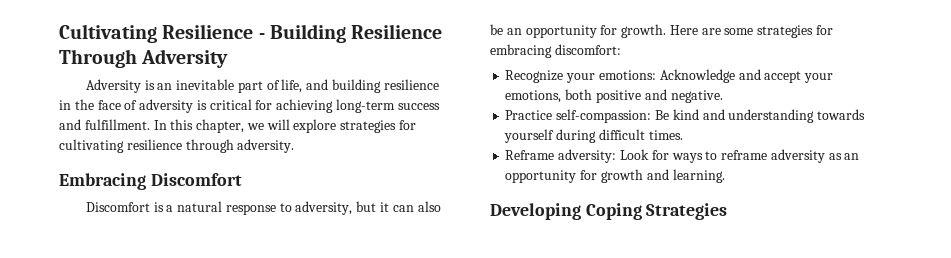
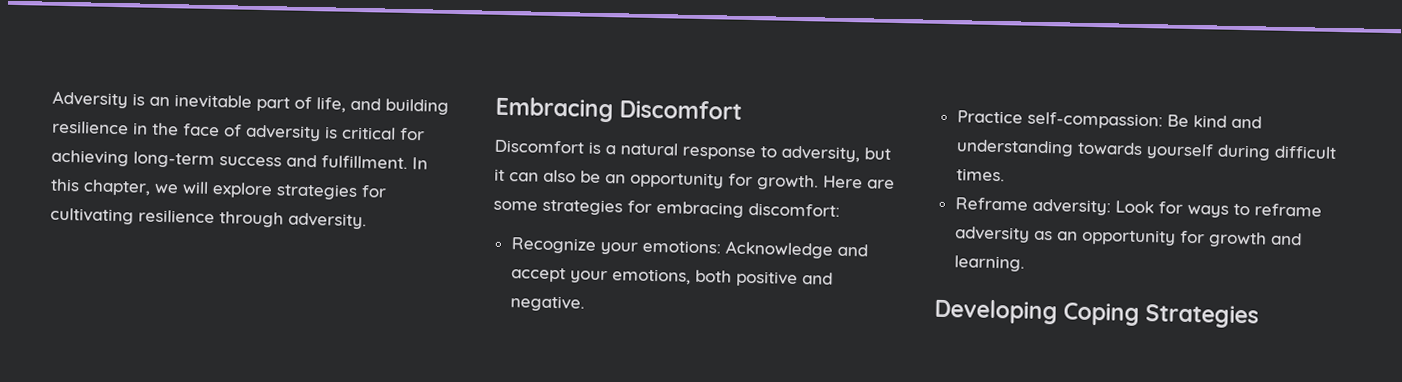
[59,24,443,43] [59,49,229,68] Cultivating Resilience - Building Resilience Through Adversity // -> (52, 99) none

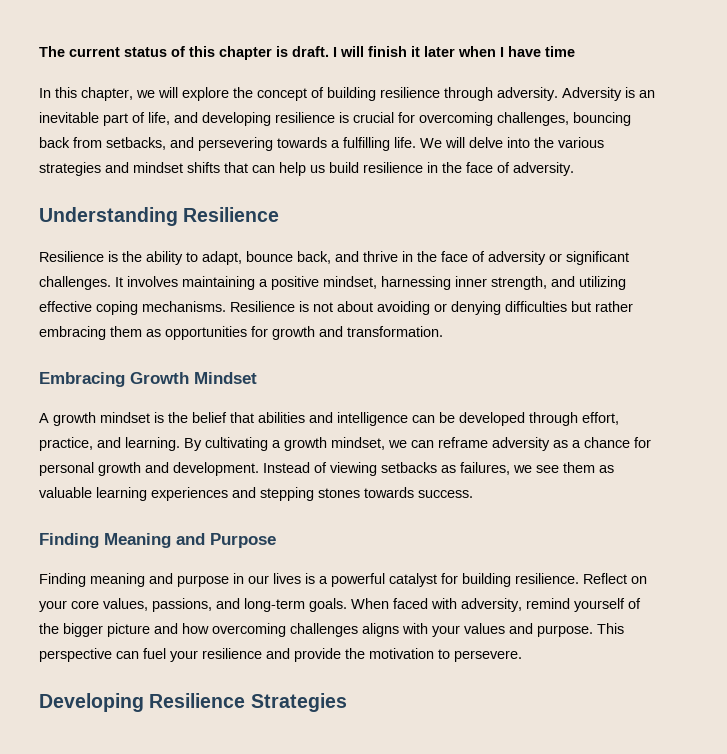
(52, 99) none -> [39,46,575,60] [39,87,558,101] The current status of this chapter is draft. I will finish it later when I have time // In this chapter, we will explore the concept of building resilience through adversity.
[385,98,449,115] building -> [202,112,631,126] [39,137,604,151] [39,162,359,176] developing resilience is crucial for overcoming challenges, bouncing back from setbacks, and persevering towards a fulfilling life. We will delve into the various strategies and mindset shifts that can help us build
[245,124,425,142] [51,149,428,170] [50,178,387,200] [50,207,367,230] [495,96,743,123] [494,139,891,163] [494,168,895,191] [493,198,840,218] [510,237,868,259] [510,267,833,287] [509,295,585,312] [956,110,1262,130] [955,139,1337,161] [955,168,1005,182] [954,197,1322,218] [954,226,1302,248] [953,255,1025,272] adversity is critical for achieving long-term success and fulfillment. In this chapter, we will explore strategies for cultivating resilience through adversity. // Embracing Discomfort // Discomfort is a natural response to adversity, but it can also be an opportunity for growth. Here are some strategies for embracing discomfort: // Recognize your emotions: Acknowledge and accept your emotions, both positive and negative. // Practice self-compassion: Be kind and understanding towards yourself during difficult times. // Reframe adversity: Look for ways to reframe adversity as an opportunity for growth and learning. -> [513,162,574,176] [39,207,280,226] [39,251,629,265] [39,276,626,290] [39,301,633,315] [39,326,443,340] [39,372,257,387] [39,412,619,426] [39,437,651,451] [39,462,614,476] [39,487,473,501] [39,533,276,548] [39,573,647,587] [39,598,641,612] [39,623,624,637] [39,648,522,662] adversity. // Understanding Resilience // Resilience is the ability to adapt, bounce back, and thrive in the face of adversity or significant challenges. It involves maintaining a positive mindset, harnessing inner strength, and utilizing effective coping mechanisms. Resilience is not about avoiding or denying difficulties but rather embracing them as opportunities for growth and transformation. // Embracing Growth Mindset // A growth mindset is the belief that abilities and intelligence can be developed through effort, practice, and learning. By cultivating a growth mindset, we can reframe adversity as a chance for personal growth and development. Instead of viewing setbacks as failures, we see them as valuable learning experiences and stepping stones towards success. // Finding Meaning and Purpose // Finding meaning and purpose in our lives is a powerful catalyst for building resilience. Reflect on your core values, passions, and long-term goals. When faced with adversity, remind yourself of the bigger picture and how overcoming challenges aligns with your values and purpose. This perspective can fuel your resilience and provide the motivation to persevere.
[1063,302,1141,326] Coping -> [149,693,246,708] Resilience

